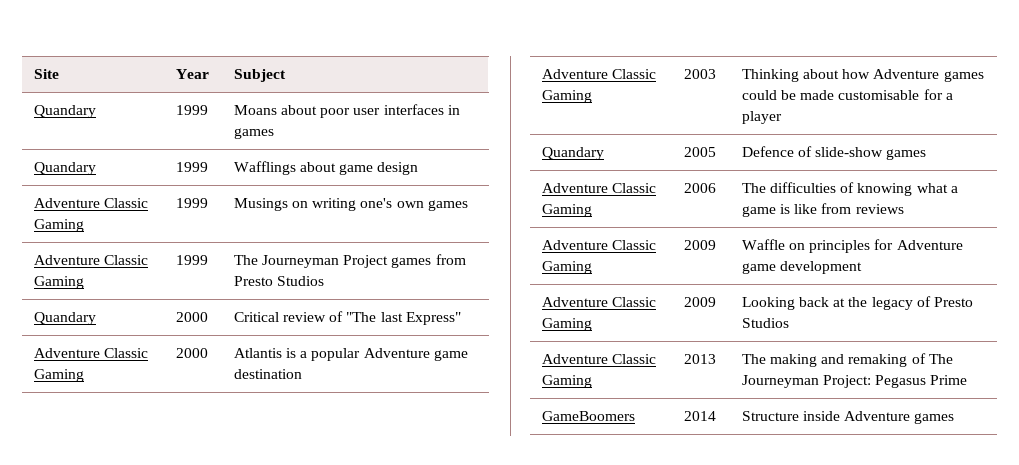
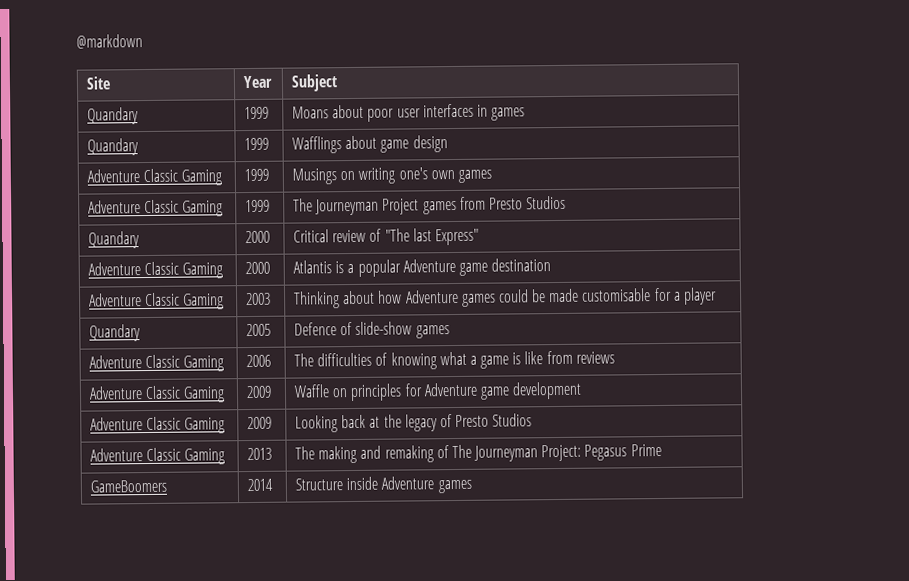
(33, 74) none -> [76,34,143,49] @markdown //

